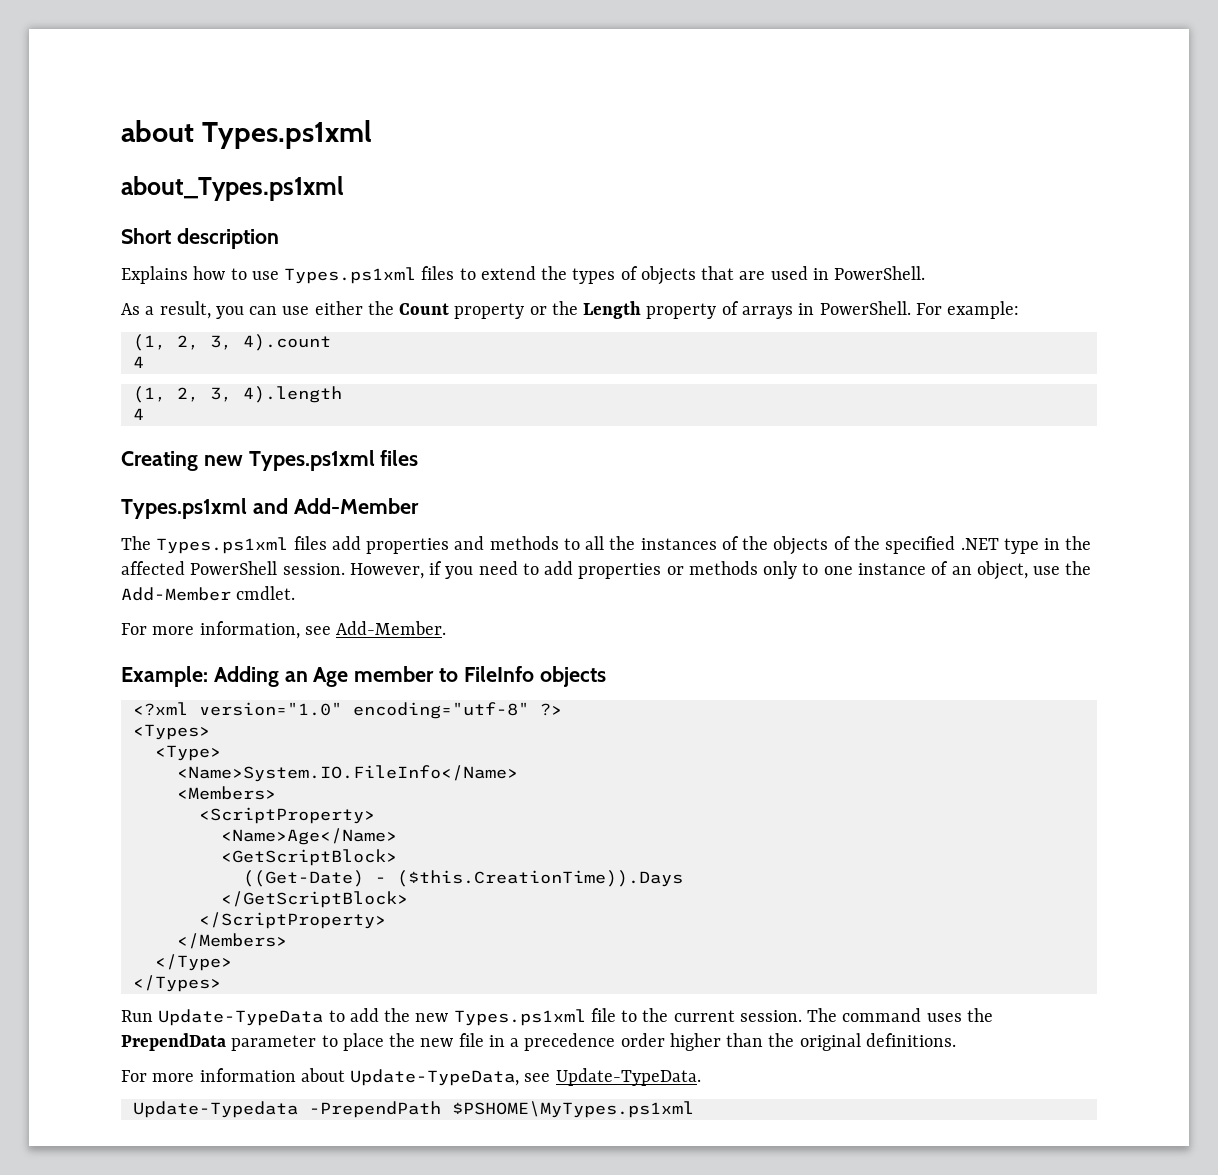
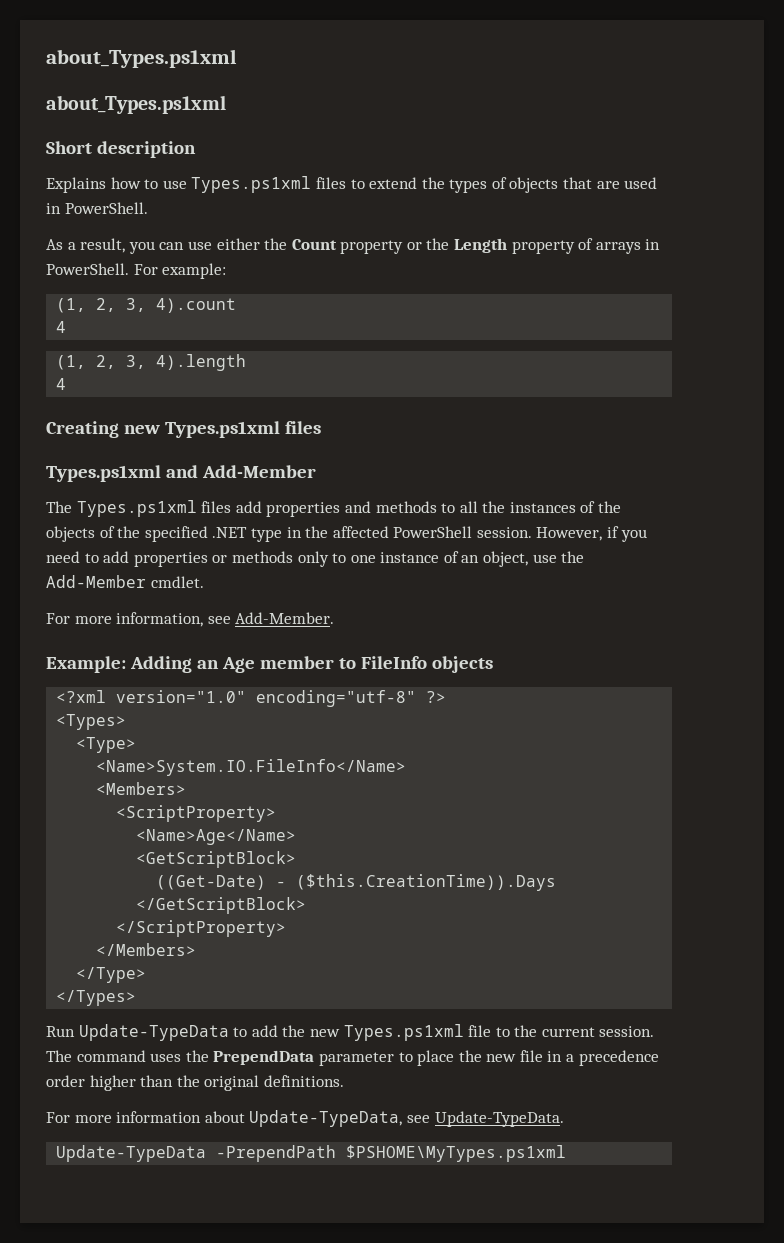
[121,120,372,149] about Types.ps1xml -> [46,49,237,68] about_Types.ps1xml
[132,1101,298,1118] Update-Typedata -> [56,1145,207,1162] Update-TypeData

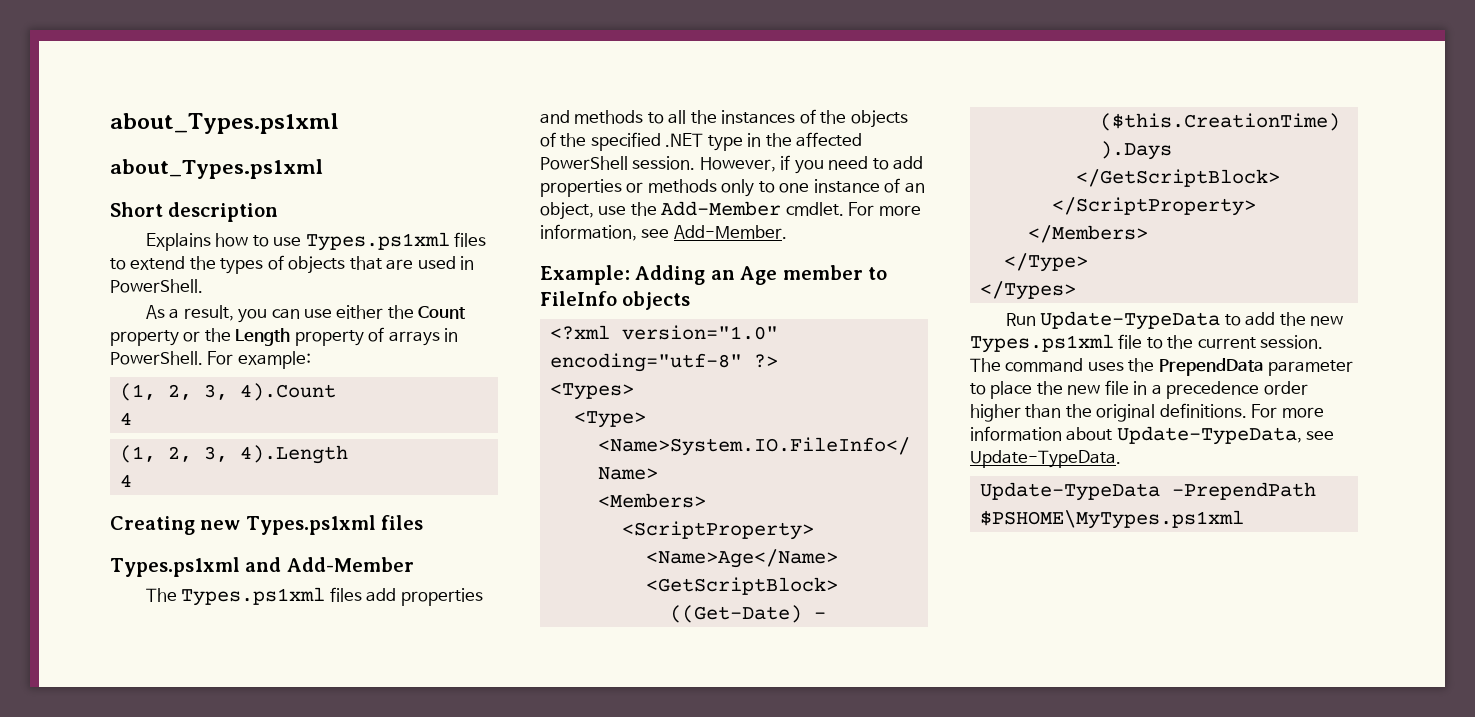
[156,298,237,313] 4).count -> [239,383,336,401] 4).Count
[156,354,247,371] 4).length -> [239,445,348,464] 4).Length
(204, 582) // -> (844, 209) none
(344, 1081) // -> (1247, 410) none

